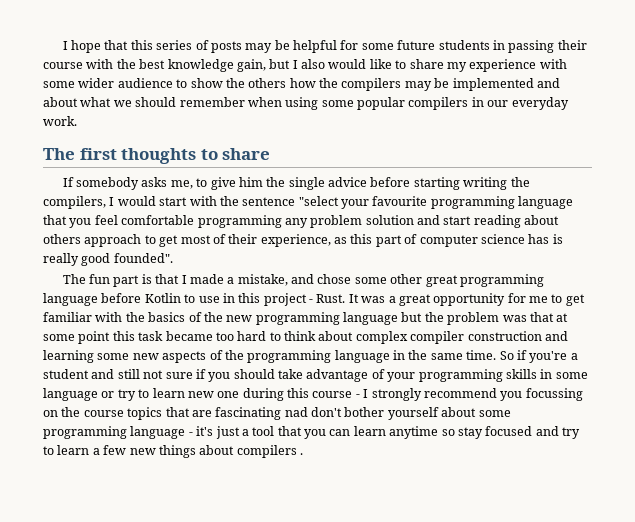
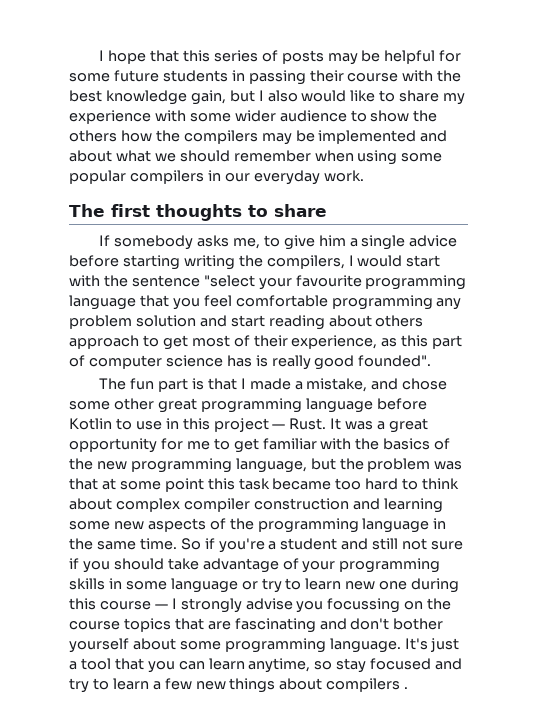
[266,177,286,187] the -> [349,238,358,247] a
[309,299,313,303] - -> [272,424,286,429] —
[343,312,398,325] language -> [235,458,307,473] language,
[355,394,360,398] - -> [154,604,168,609] —
[423,388,497,398] recommend -> [245,598,293,610] advise
[284,407,308,417] nad -> [319,618,347,630] and
[130,426,214,439] language - it's -> [329,638,428,653] language. It's
[389,426,439,439] anytime -> [248,658,311,673] anytime,

